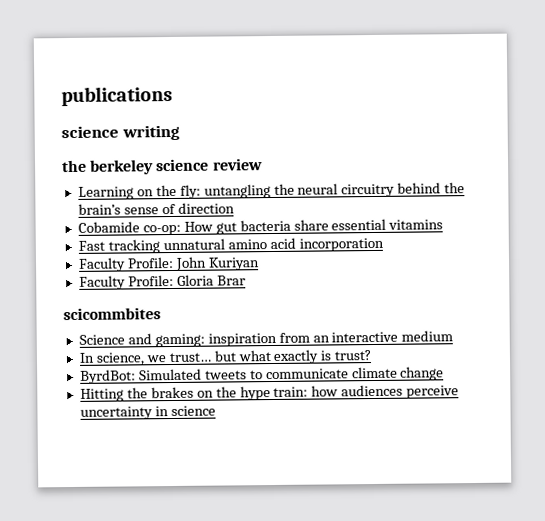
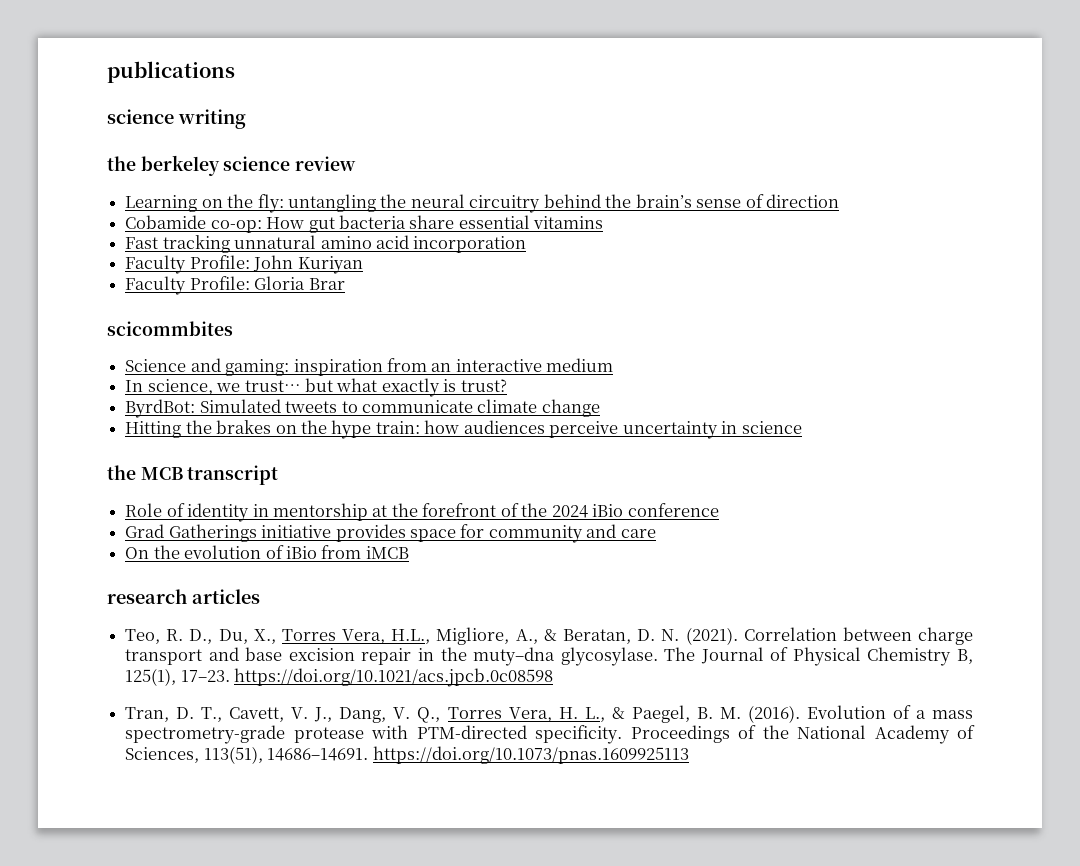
(216, 411) none -> [107,465,279,485] [125,503,719,522] [125,524,656,543] [125,545,409,559] [107,589,260,604] [125,627,973,645] [125,647,974,666] [125,668,554,687] [125,705,973,723] [125,725,976,744] [125,746,689,764] // the MCB transcript // Role of identity in mentorship at the forefront of the 2024 iBio conference // Grad Gatherings initiative provides space for community and care // On the evolution of iBio from iMCB // research articles // Teo, R. D., Du, X., Torres Vera, H.L., Migliore, A., & Beratan, D. N. (2021). Correlation between charge transport and base excision repair in the muty–dna glycosylase. The Journal of Physical Chemistry B, 125(1), 17–23. https://doi.org/10.1021/acs.jpcb.0c08598 // Tran, D. T., Cavett, V. J., Dang, V. Q., Torres Vera, H. L., & Paegel, B. M. (2016). Evolution of a mass spectrometry-grade protease with PTM-directed specificity. Proceedings of the National Academy of Sciences, 113(51), 14686–14691. https://doi.org/10.1073/pnas.1609925113

